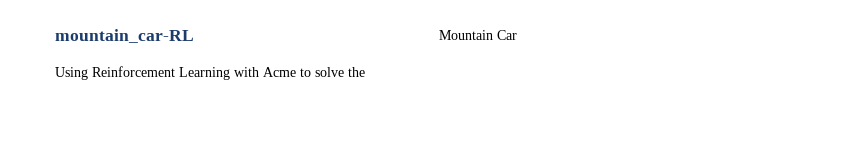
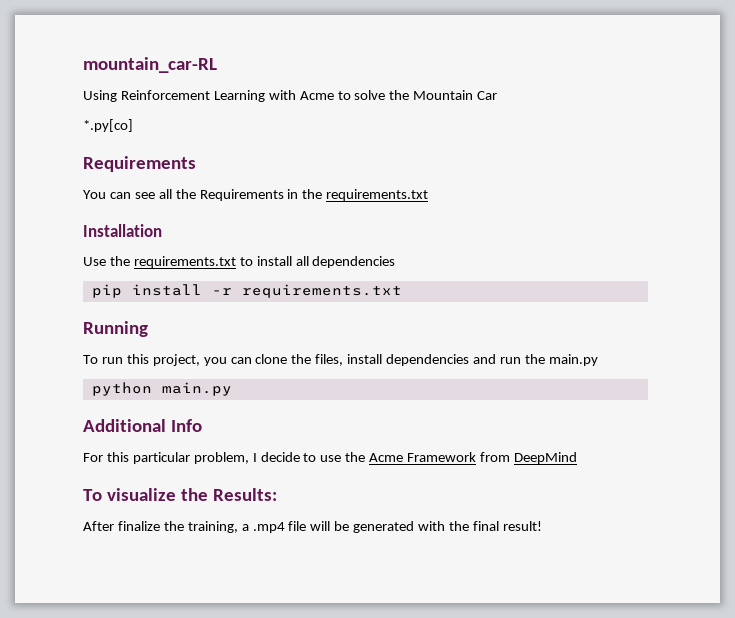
(517, 35) none -> [83,119,133,132] [83,156,196,172] [83,189,429,201] [83,224,162,237] [83,256,396,268] [91,284,402,298] [83,321,148,337] [83,354,598,366] [91,382,232,396] [83,419,202,432] [83,452,577,464] [83,488,277,501] [83,521,542,533] // *.py[co] // Requirements // You can see all the Requirements in the requirements.txt // Installation // Use the requirements.txt to install all dependencies // pip install -r requirements.txt // Running // To run this project, you can clone the files, install dependencies and run the main.py // python main.py // Additional Info // For this particular problem, I decide to use the Acme Framework from DeepMind // To visualize the Results: // After finalize the training, a .mp4 file will be generated with the final result!

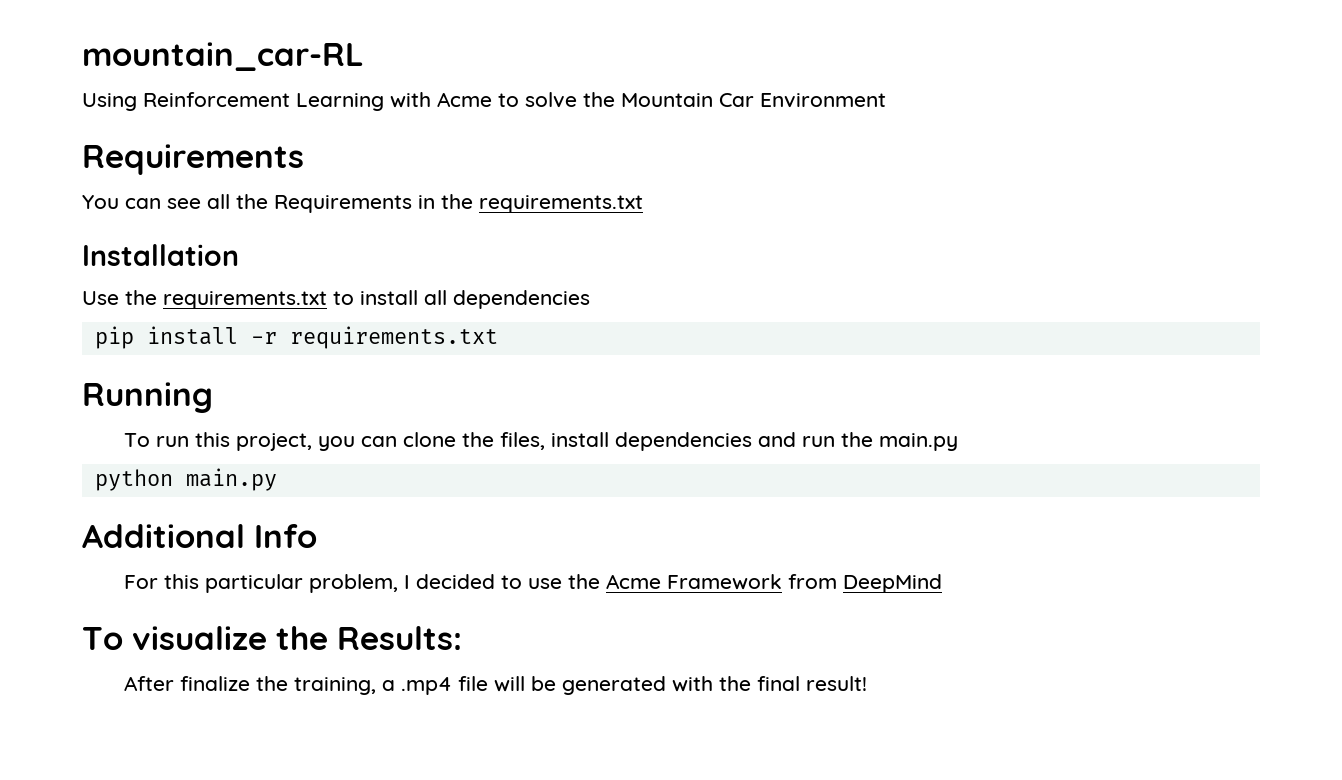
[83,119,133,132] // *.py[co] -> [760,93,886,108] Environment
[260,452,300,462] decide -> [416,574,496,589] decided

